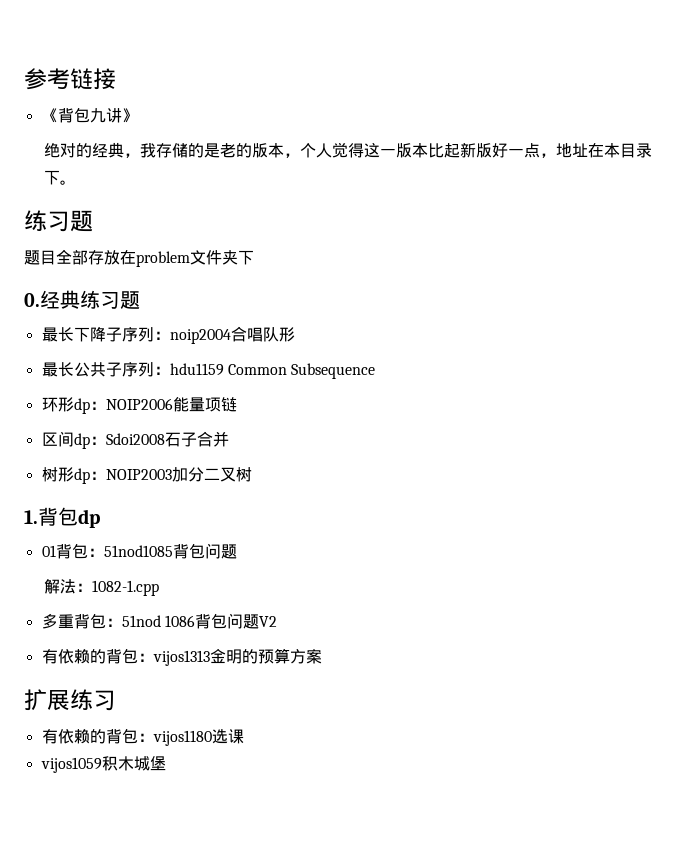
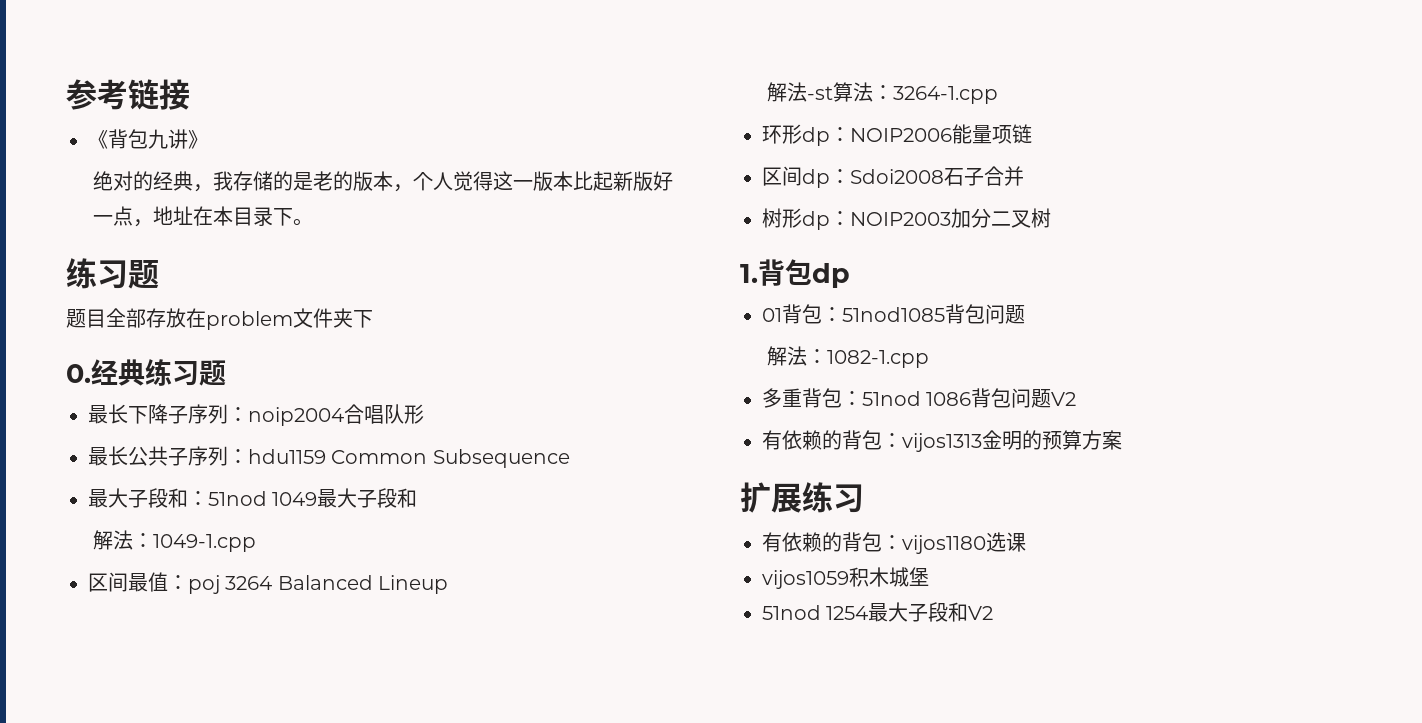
(376, 371) none -> [88,488,418,508] [93,530,257,552] [88,572,449,594] [767,82,999,104] // 最大子段和：51nod 1049最大子段和 // 解法：1049-1.cpp // 区间最值：poj 3264 Balanced Lineup // 解法-st算法：3264-1.cpp
(166, 763) none -> [762,602,994,622] // 51nod 1254最大子段和V2

